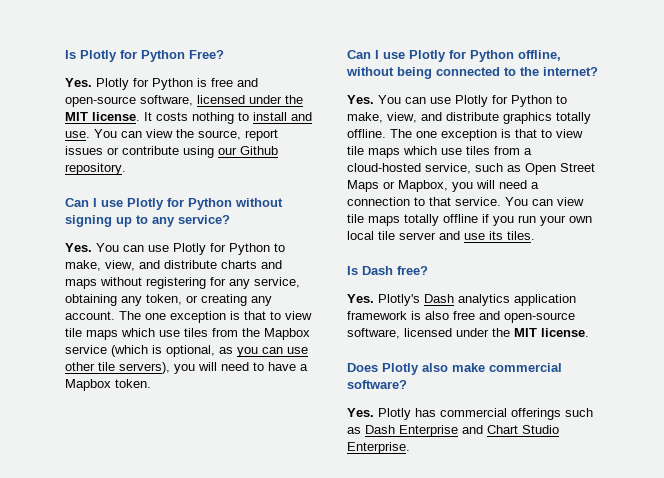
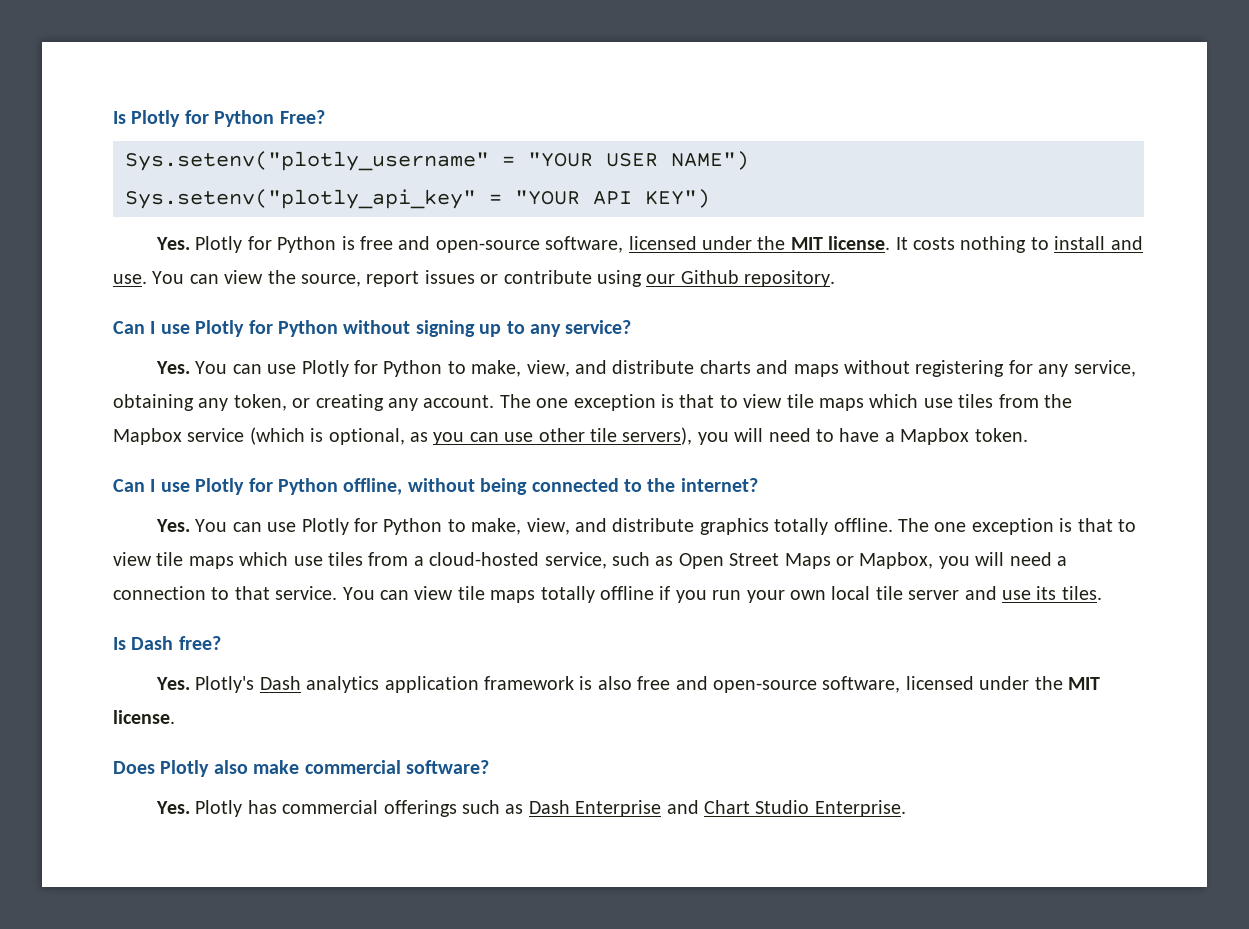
(224, 54) none -> [125,151,749,171] [125,189,710,209] // Sys.setenv("plotly_username" = "YOUR USER NAME") // Sys.setenv("plotly_api_key" = "YOUR API KEY")

